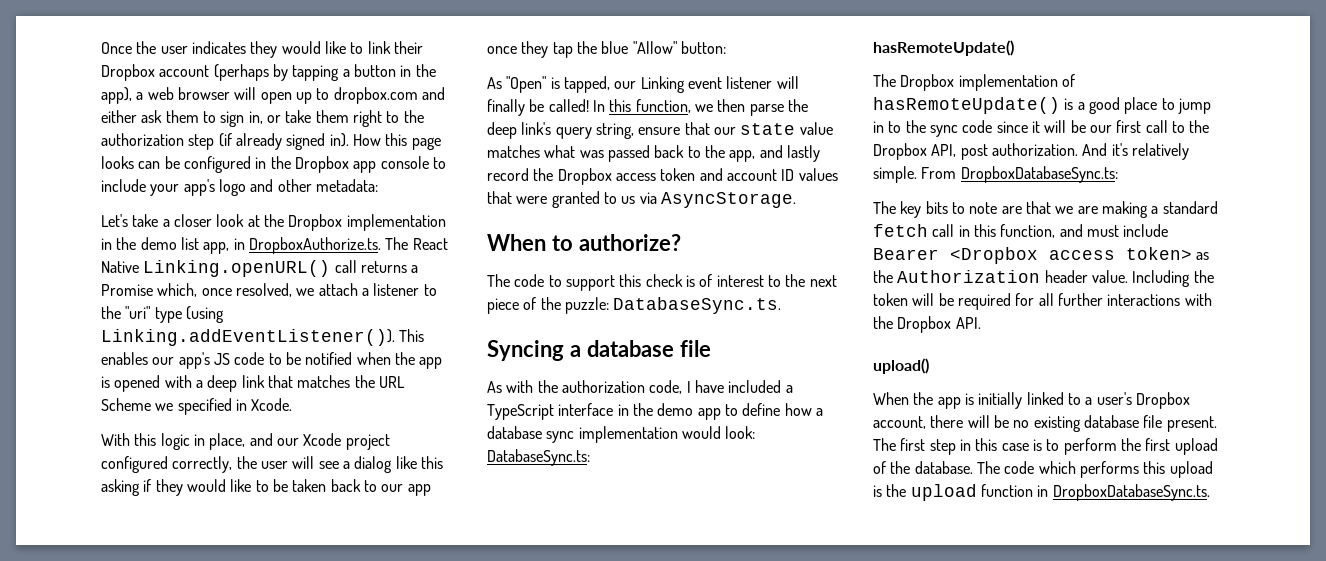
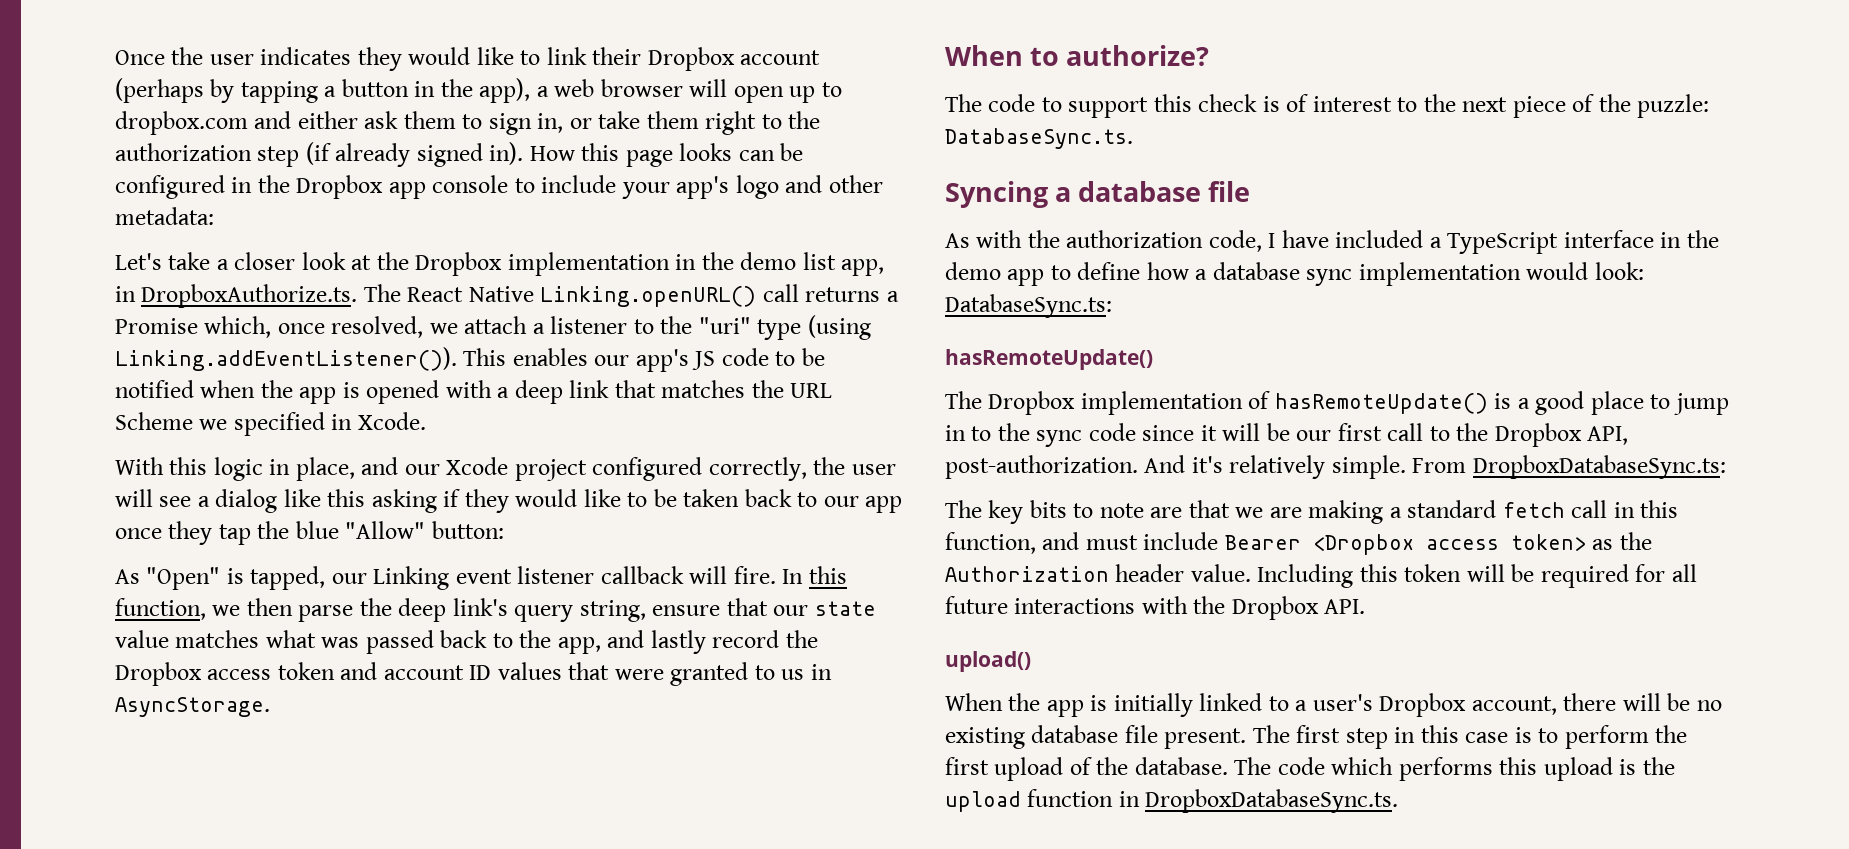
[776,76,799,89] [487,99,589,116] will finally be called! -> [600,566,776,584] callback will fire.
[639,192,657,204] via -> [810,664,832,680] in
[960,143,1078,160] post authorization. -> [945,455,1138,479] post-authorization.
[1193,270,1214,283] the -> [1359,564,1398,582] this
[1057,293,1103,306] further -> [945,596,1008,614] future

